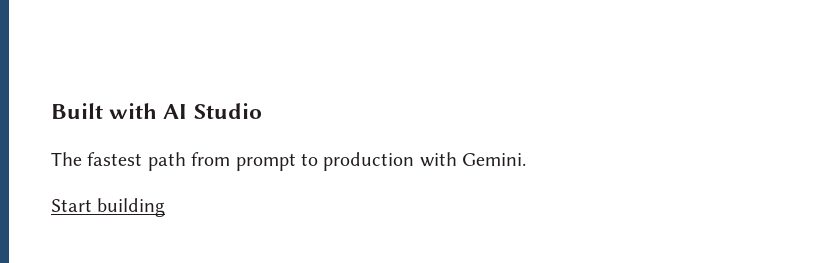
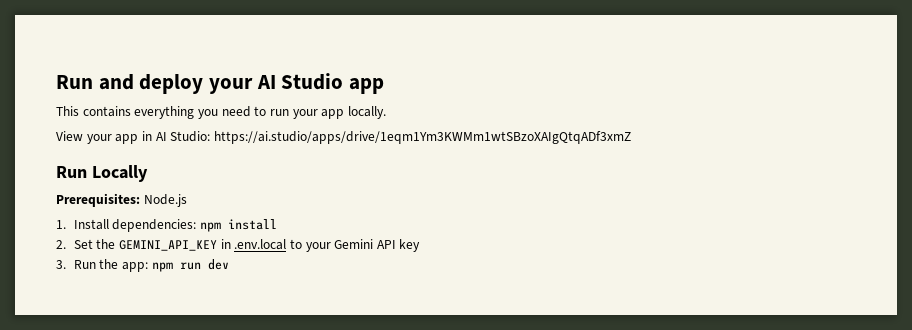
[51,103,262,119] [51,152,527,171] [51,198,166,217] Built with AI Studio // The fastest path from prompt to production with Gemini. // Start building -> [56,73,385,94] [56,106,386,119] [56,131,631,144] [56,165,148,182] [56,193,187,207] [56,219,277,232] [56,239,421,252] [56,259,229,272] Run and deploy your AI Studio app // This contains everything you need to run your app locally. // View your app in AI Studio: https://ai.studio/apps/drive/1eqm1Ym3KWMm1wtSBzoXAIgQtqADf3xmZ // Run Locally // Prerequisites: Node.js // 1. Install dependencies: npm install // 2. Set the GEMINI_API_KEY in .env.local to your Gemini API key // 3. Run the app: npm run dev

